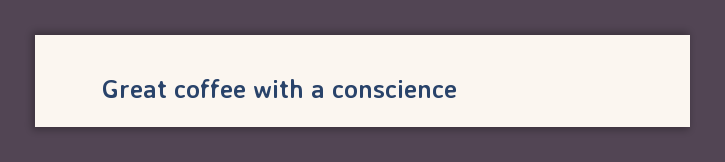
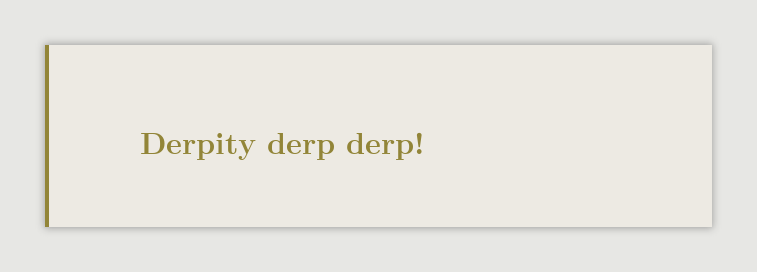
[102,79,457,98] Great coffee with a conscience -> [140,132,425,160] Derpity derp derp!

